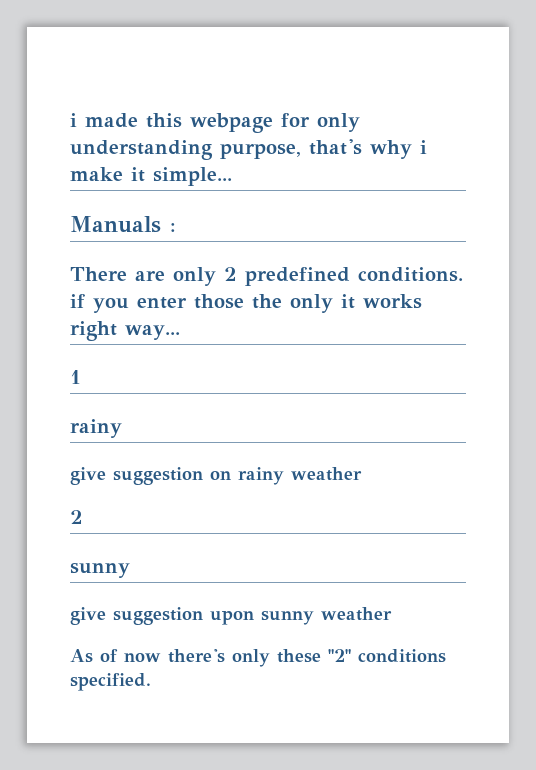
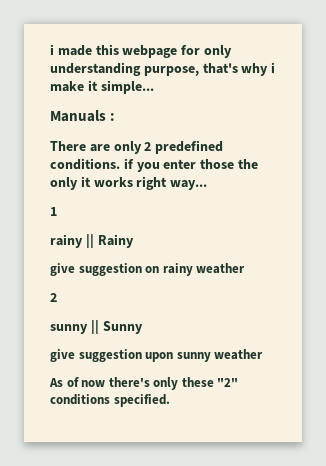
(122, 428) none -> [85,234,134,249] || Rainy
(130, 570) none -> [90,320,143,335] || Sunny

